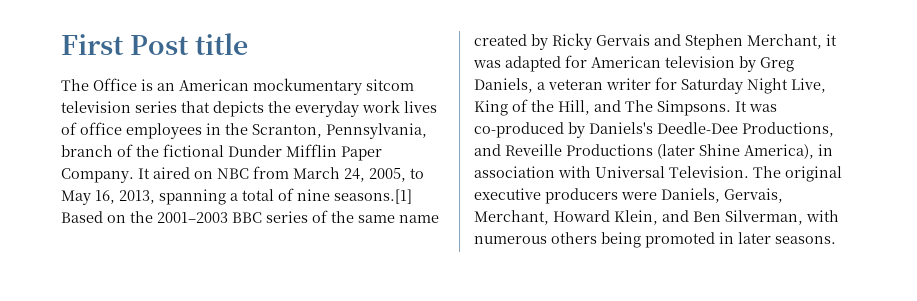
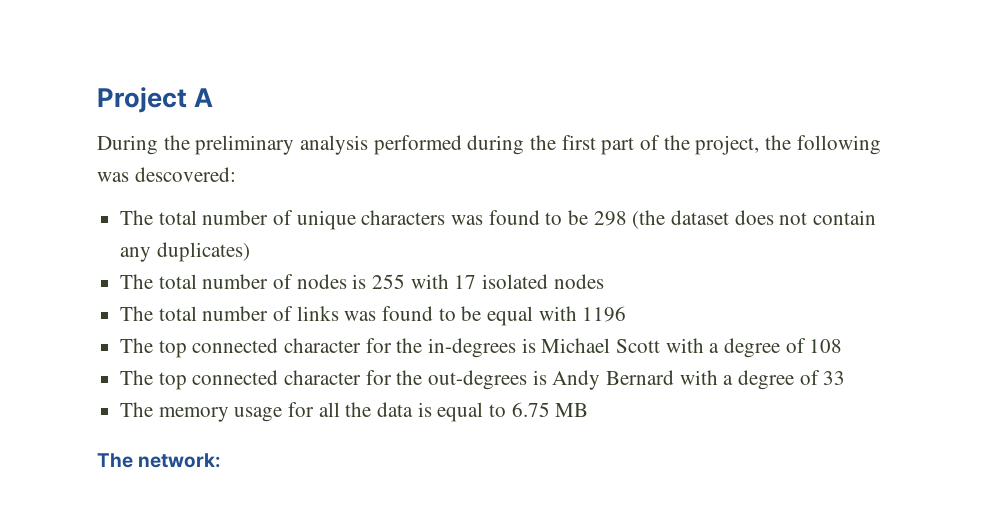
[61,33,249,55] [61,78,414,95] [61,100,437,117] [61,122,427,139] [61,144,382,161] [61,166,424,183] [61,188,412,205] [61,210,439,223] [474,33,837,50] [473,55,794,72] [474,77,826,94] [474,99,777,116] [474,122,834,138] [474,144,833,159] [474,166,842,182] [474,188,783,204] [474,210,839,225] [474,232,836,248] First Post title // The Office is an American mockumentary sitcom television series that depicts the everyday work lives of office employees in the Scranton, Pennsylvania, branch of the fictional Dunder Mifflin Paper Company. It aired on NBC from March 24, 2005, to May 16, 2013, spanning a total of nine seasons.[1] Based on the 2001–2003 BBC series of the same name created by Ricky Gervais and Stephen Merchant, it was adapted for American television by Greg Daniels, a veteran writer for Saturday Night Live, King of the Hill, and The Simpsons. It was co-produced by Daniels's Deedle-Dee Productions, and Reveille Productions (later Shine America), in association with Universal Television. The original executive producers were Daniels, Gervais, Merchant, Howard Klein, and Ben Silverman, with numerous others being promoted in later seasons. -> [97,87,214,113] [97,135,881,155] [97,167,236,182] [120,210,877,230] [120,242,250,262] [120,274,604,289] [120,306,627,326] [120,338,843,358] [120,370,846,390] [120,402,589,422] [97,453,222,468] Project A // During the preliminary analysis performed during the first part of the project, the following was descovered: // The total number of unique characters was found to be 298 (the dataset does not contain any duplicates) // The total number of nodes is 255 with 17 isolated nodes // The total number of links was found to be equal with 1196 // The top connected character for the in-degrees is Michael Scott with a degree of 108 // The top connected character for the out-degrees is Andy Bernard with a degree of 33 // The memory usage for all the data is equal to 6.75 MB // The network:

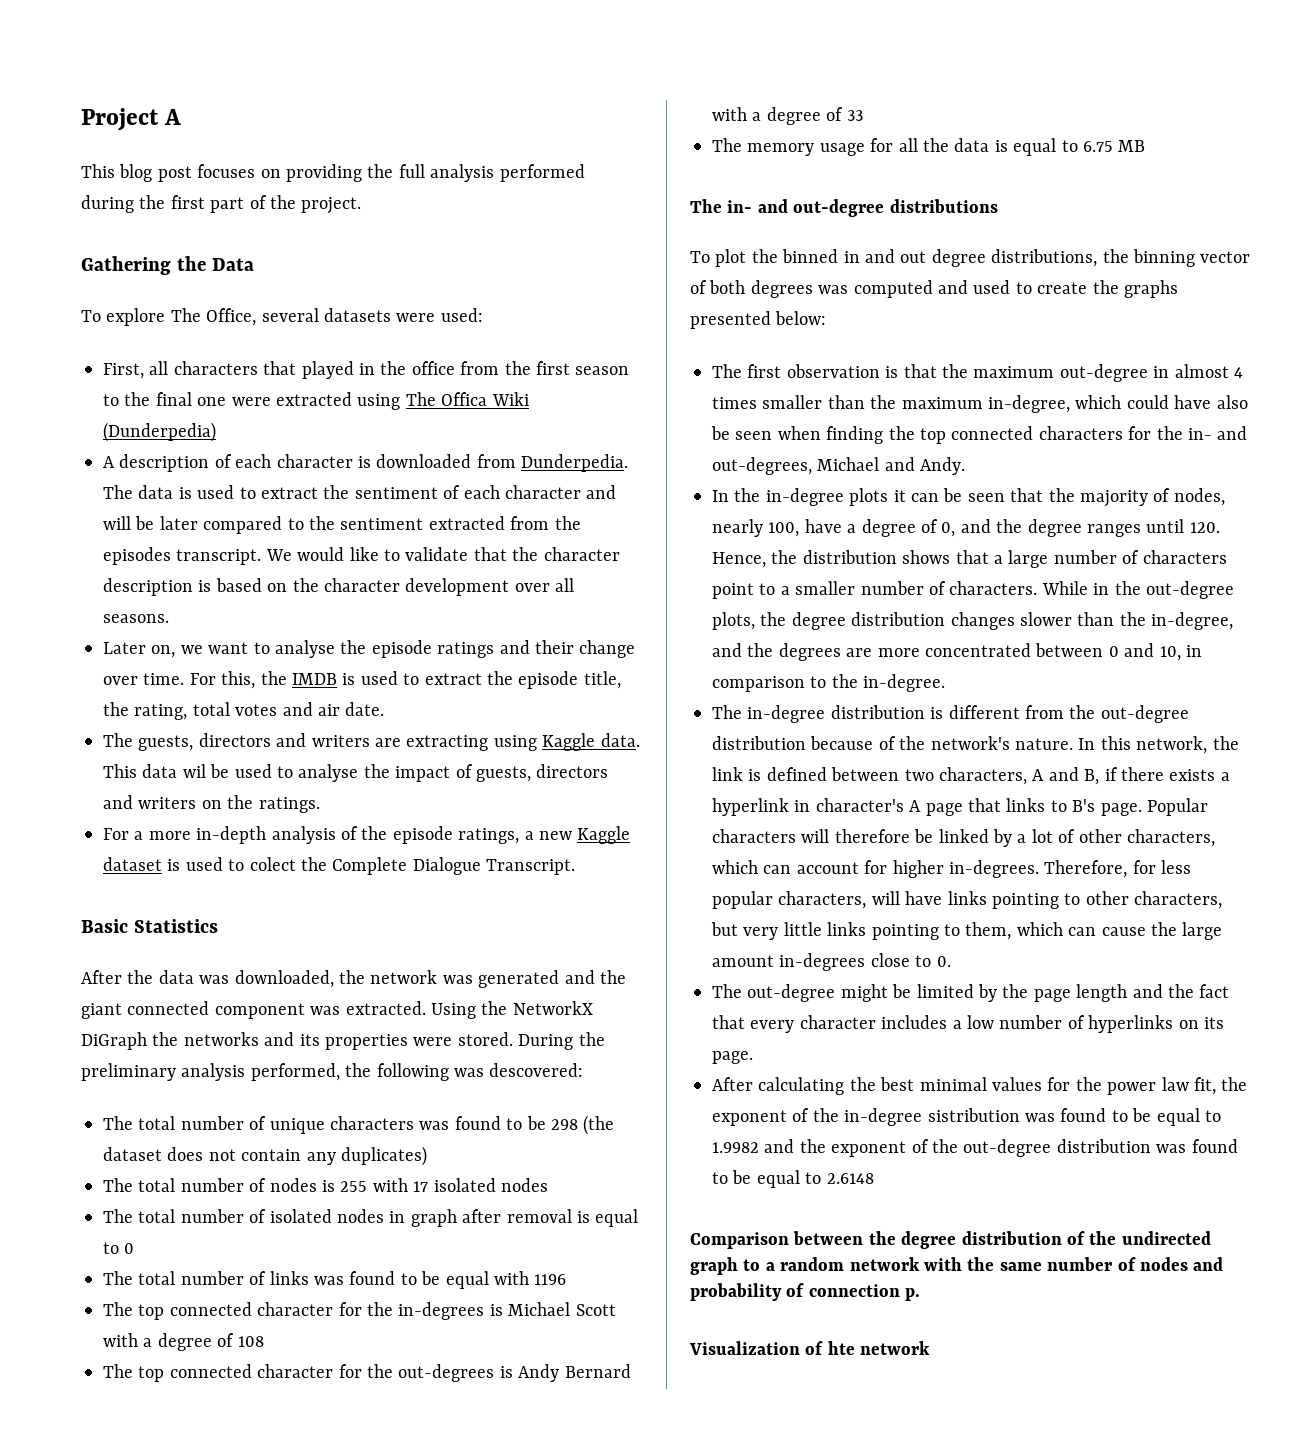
[97,135,295,155] During the preliminary -> [81,164,425,182] This blog post focuses on providing the full
[695,135,760,155] project, -> [301,197,362,214] [81,256,254,275] [81,308,483,326] [103,361,630,379] [103,392,529,410] [103,422,216,442] [103,454,629,472] [103,485,617,499] [103,516,581,534] [103,547,620,565] [103,578,575,596] [103,614,169,623] [103,640,636,658] [103,671,621,689] [103,702,385,720] [103,733,640,751] [103,764,609,782] [103,795,320,813] [103,826,631,844] [103,857,576,875] [81,919,218,933] [81,970,626,988] [81,1001,593,1019] [81,1032,605,1050] [81,1063,340,1081] project. // Gathering the Data // To explore The Office, several datasets were used: // First, all characters that played in the office from the first season to the final one were extracted using The Offica Wiki (Dunderpedia) // A description of each character is downloaded from Dunderpedia. The data is used to extract the sentiment of each character and will be later compared to the sentiment extracted from the episodes transcript. We would like to validate that the character description is based on the character development over all seasons. // Later on, we want to analyse the episode ratings and their change over time. For this, the IMDB is used to extract the episode title, the rating, total votes and air date. // The guests, directors and writers are extracting using Kaggle data. This data wil be used to analyse the impact of guests, directors and writers on the ratings. // For a more in-depth analysis of the episode ratings, a new Kaggle dataset is used to colect the Complete Dialogue Transcript. // Basic Statistics // After the data was downloaded, the network was generated and the giant connected component was extracted. Using the NetworkX DiGraph the networks and its properties were stored. During the preliminary analysis performed,
(604, 281) none -> [103,1209,639,1227] [103,1242,135,1254] // The total number of isolated nodes in graph after removal is equal to 0
[138,453,222,468] network: -> [727,199,998,217] [690,249,1251,267] [690,280,1178,298] [690,311,827,329] [712,364,1243,382] [712,395,1248,413] [711,426,1248,444] [712,457,966,475] [712,488,1225,507] [712,519,1220,537] [712,550,1227,568] [712,581,1234,599] [712,612,1234,630] [712,643,1202,661] [712,674,946,692] [712,705,1189,723] [712,736,1239,754] [712,767,1230,785] [712,798,1208,816] [712,829,1215,847] [712,860,1192,878] [712,891,1223,909] [711,922,1223,940] [712,953,951,971] [712,984,1230,1002] [712,1015,1224,1033] [712,1051,753,1064] [712,1077,1248,1095] [712,1108,1221,1126] [712,1139,1238,1157] [712,1170,874,1188] [690,1231,1211,1249] [690,1257,1224,1275] [690,1283,921,1301] [689,1341,931,1355] in- and out-degree distributions // To plot the binned in and out degree distributions, the binning vector of both degrees was computed and used to create the graphs presented below: // The first observation is that the maximum out-degree in almost 4 times smaller than the maximum in-degree, which could have also be seen when finding the top connected characters for the in- and out-degrees, Michael and Andy. // In the in-degree plots it can be seen that the majority of nodes, nearly 100, have a degree of 0, and the degree ranges until 120. Hence, the distribution shows that a large number of characters point to a smaller number of characters. While in the out-degree plots, the degree distribution changes slower than the in-degree, and the degrees are more concentrated between 0 and 10, in comparison to the in-degree. // The in-degree distribution is different from the out-degree distribution because of the network's nature. In this network, the link is defined between two characters, A and B, if there exists a hyperlink in character's A page that links to B's page. Popular characters will therefore be linked by a lot of other characters, which can account for higher in-degrees. Therefore, for less popular characters, will have links pointing to other characters, but very little links pointing to them, which can cause the large amount in-degrees close to 0. // The out-degree might be limited by the page length and the fact that every character includes a low number of hyperlinks on its page. // After calculating the best minimal values for the power law fit, the exponent of the in-degree sistribution was found to be equal to 1.9982 and the exponent of the out-degree distribution was found to be equal to 2.6148 // Comparison between the degree distribution of the undirected graph to a random network with the same number of nodes and probability of connection p. // Visualization of hte network

